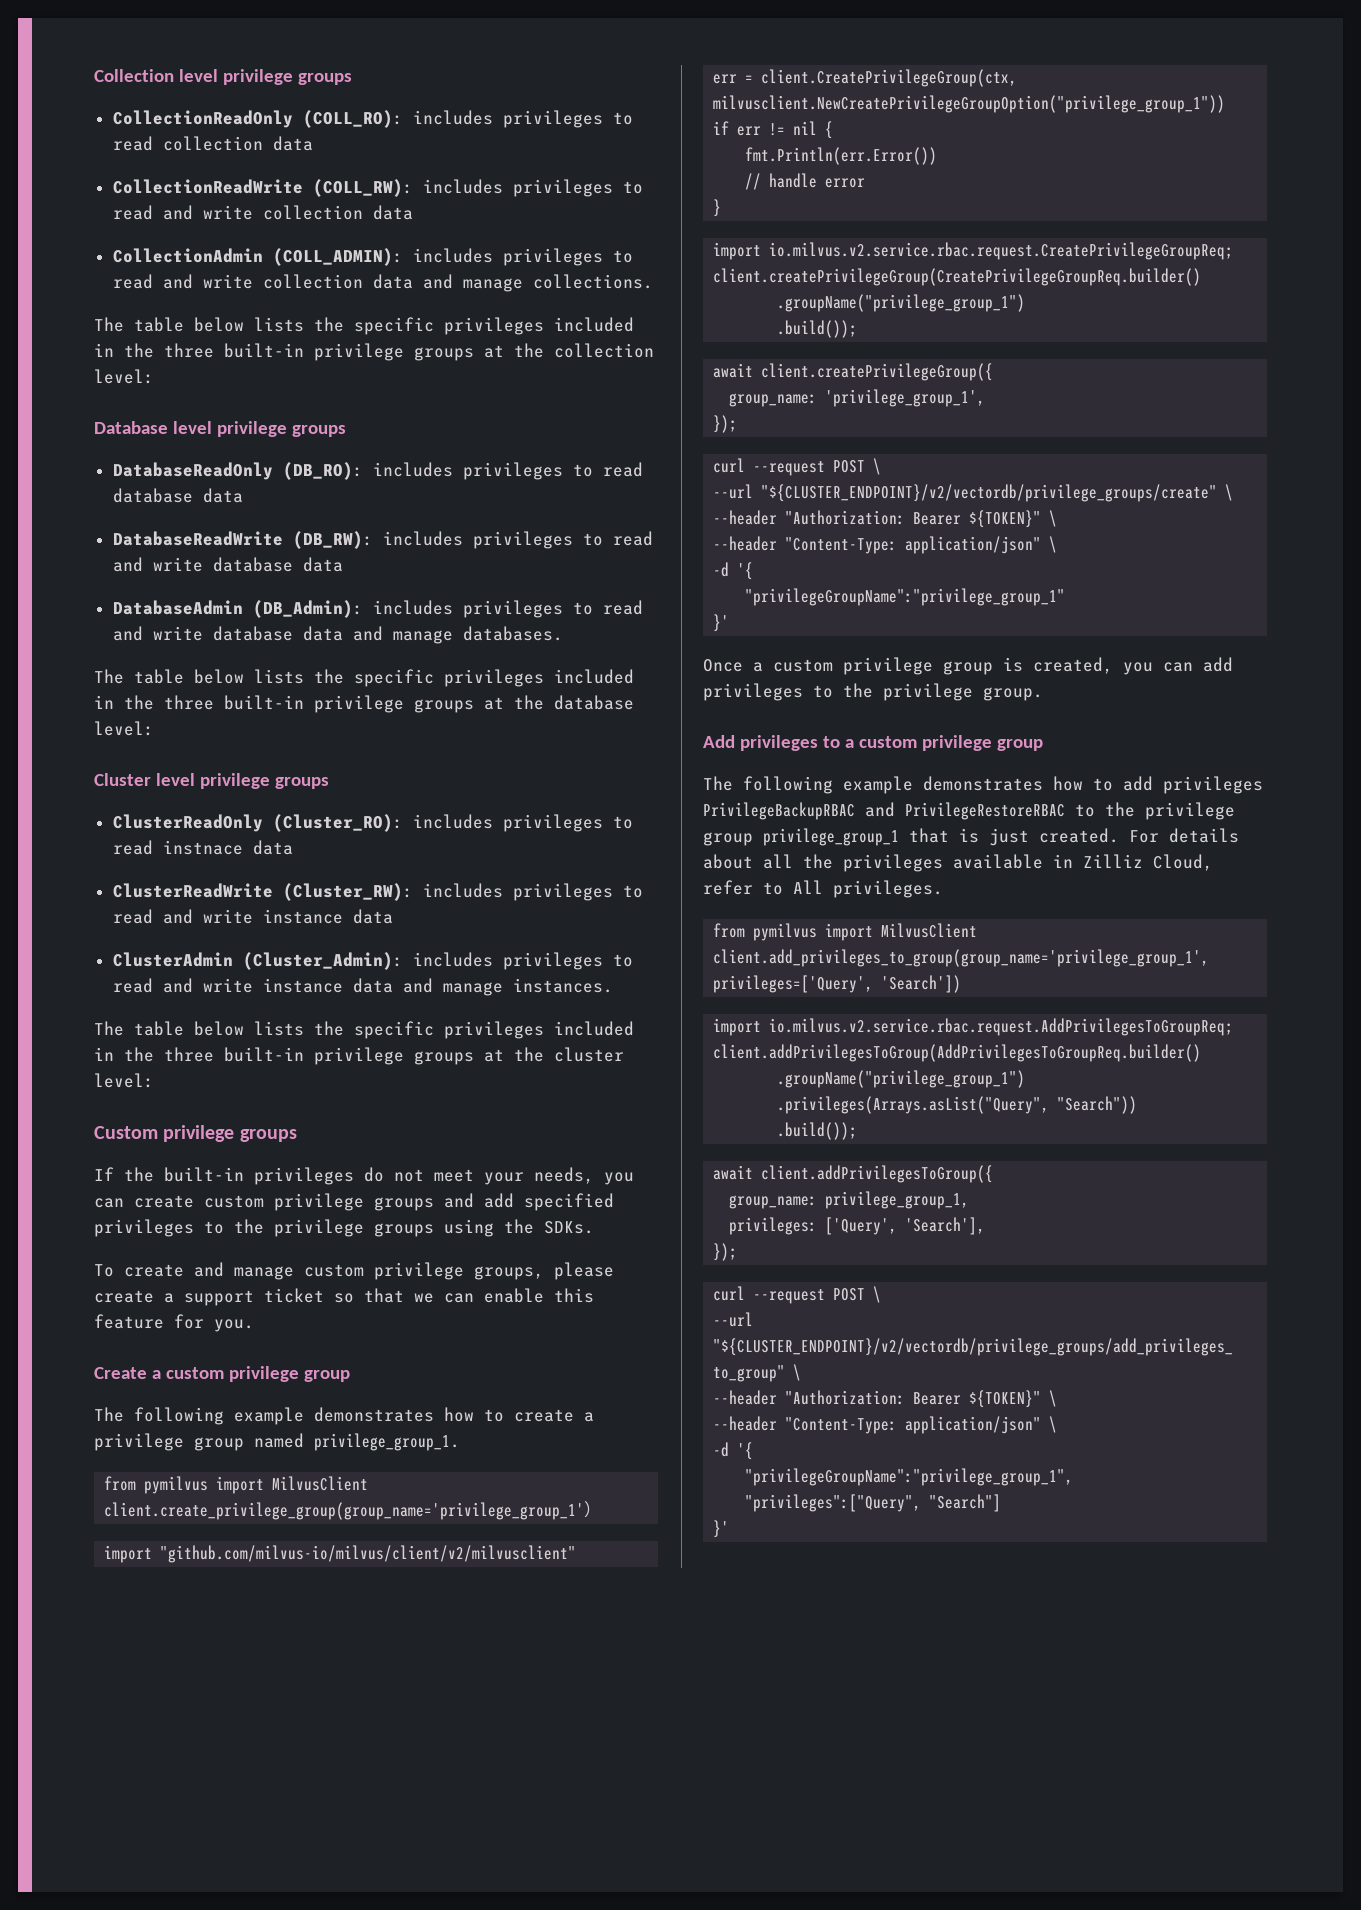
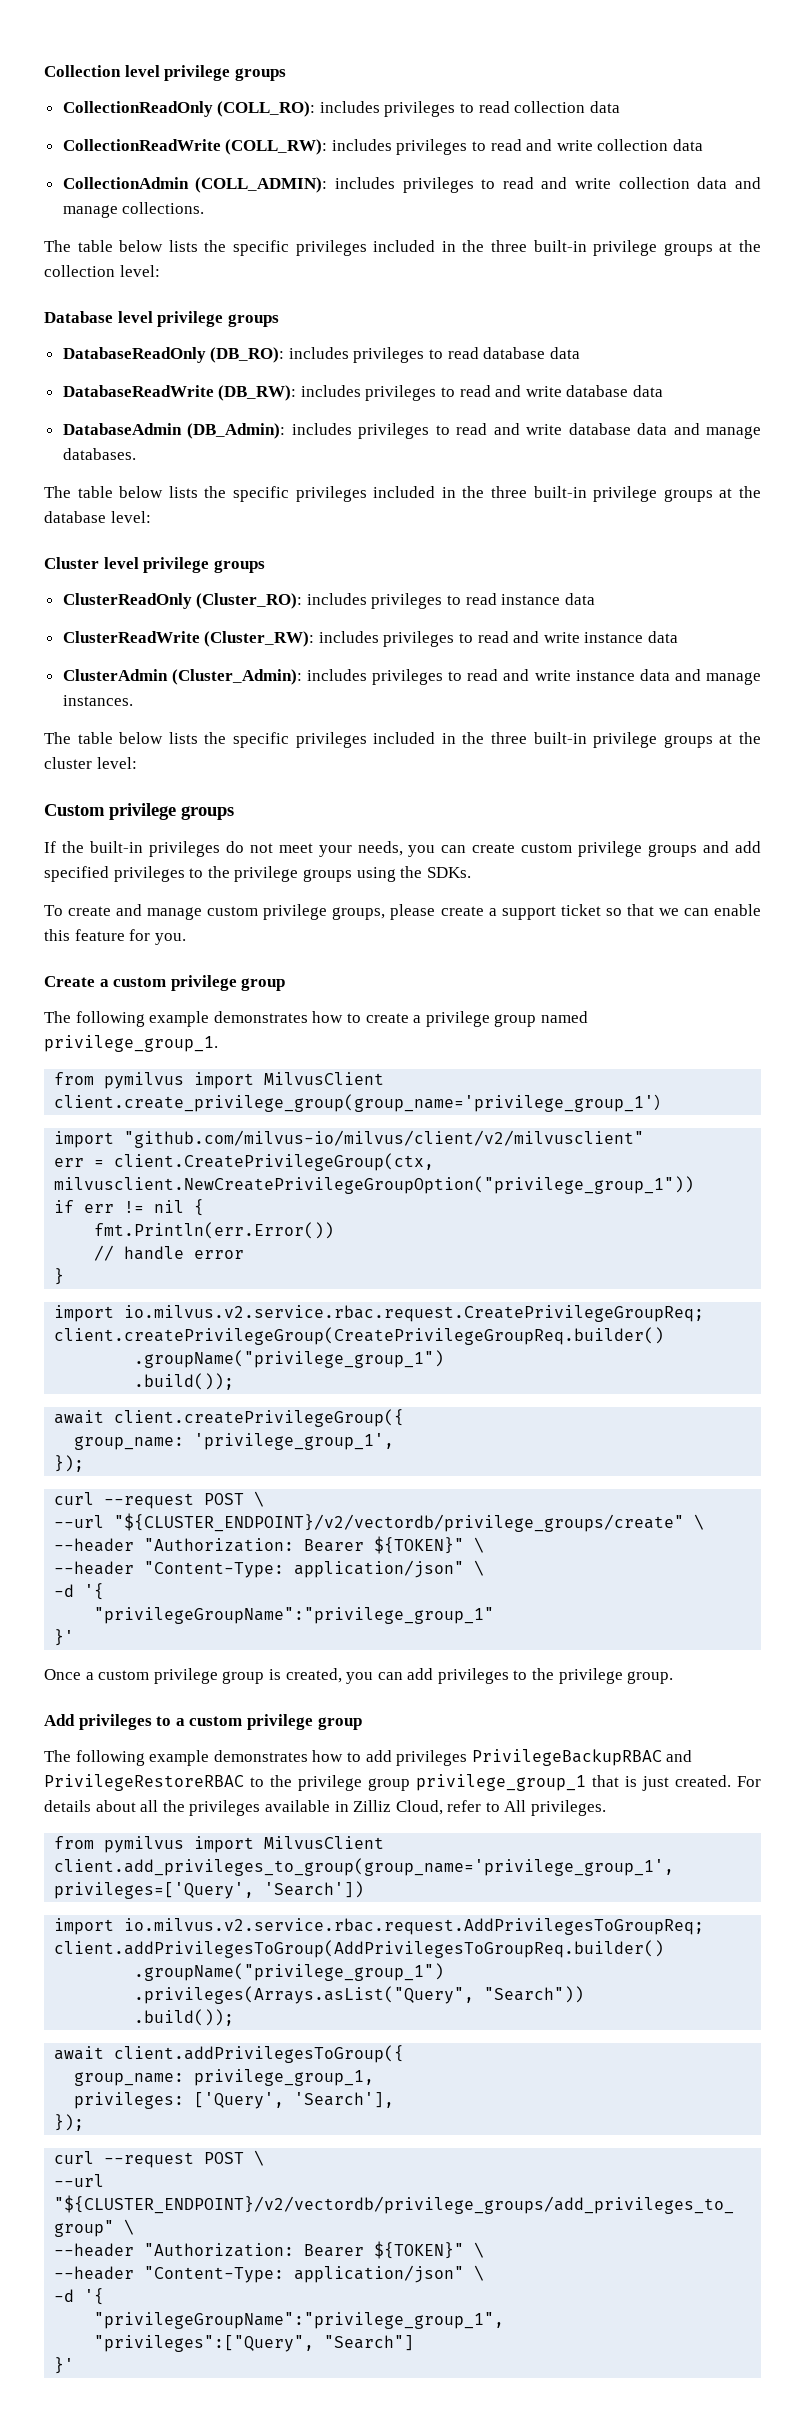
[162,840,243,855] instnace -> [501,594,561,605] instance

